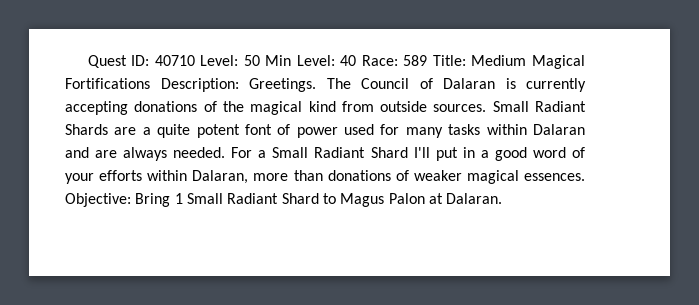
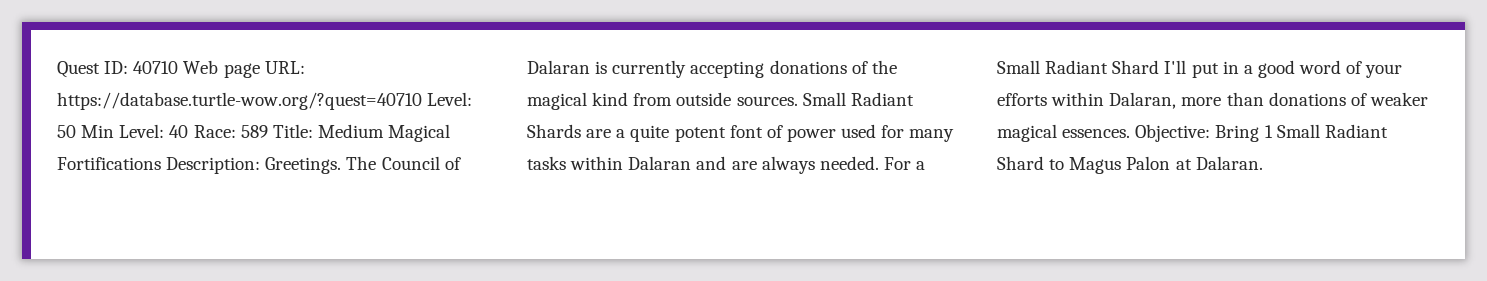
(195, 60) none -> [183,60,305,78] [57,92,422,110] Web page URL: https://database.turtle-wow.org/?quest=40710

